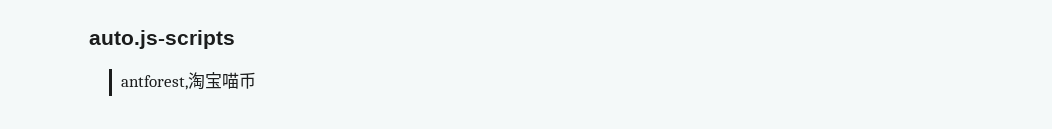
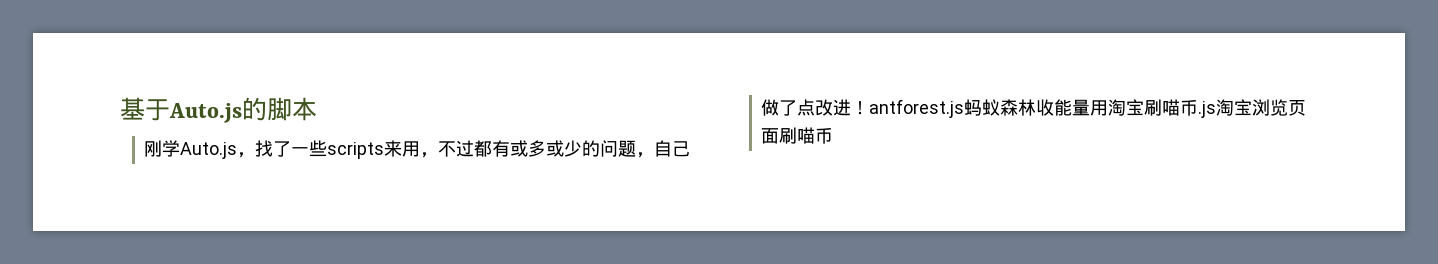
[89,30,235,49] [120,72,222,90] auto.js-scripts // antforest,淘宝 -> [120,97,317,123] [144,140,691,159] [761,99,1307,118] [761,127,798,144] 基于Auto.js的脚本 // 刚学Auto.js，找了一些scripts来用，不过都有或多或少的问题，自己做了点改进！antforest.js蚂蚁森林收能量用淘宝刷喵币.js淘宝浏览页面刷

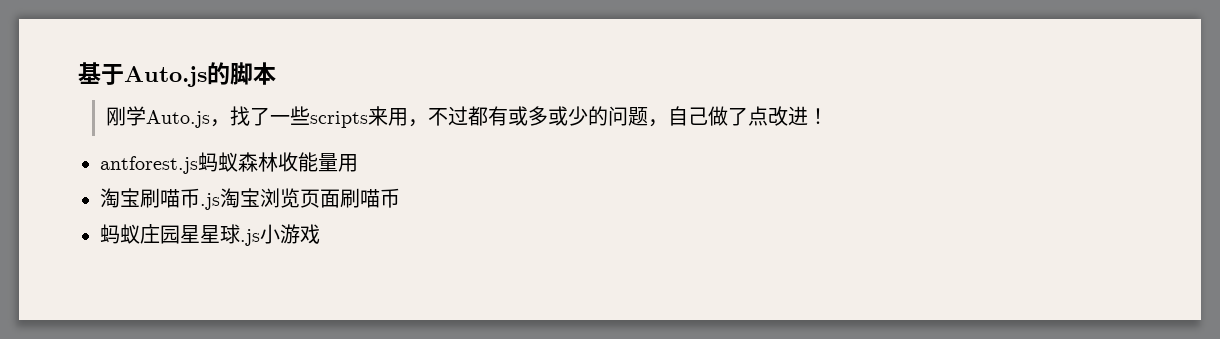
(870, 108) none -> (828, 116) //
(1109, 108) none -> (358, 163) //
(834, 135) none -> [100,224,320,246] // 蚂蚁庄园星星球.js小游戏

